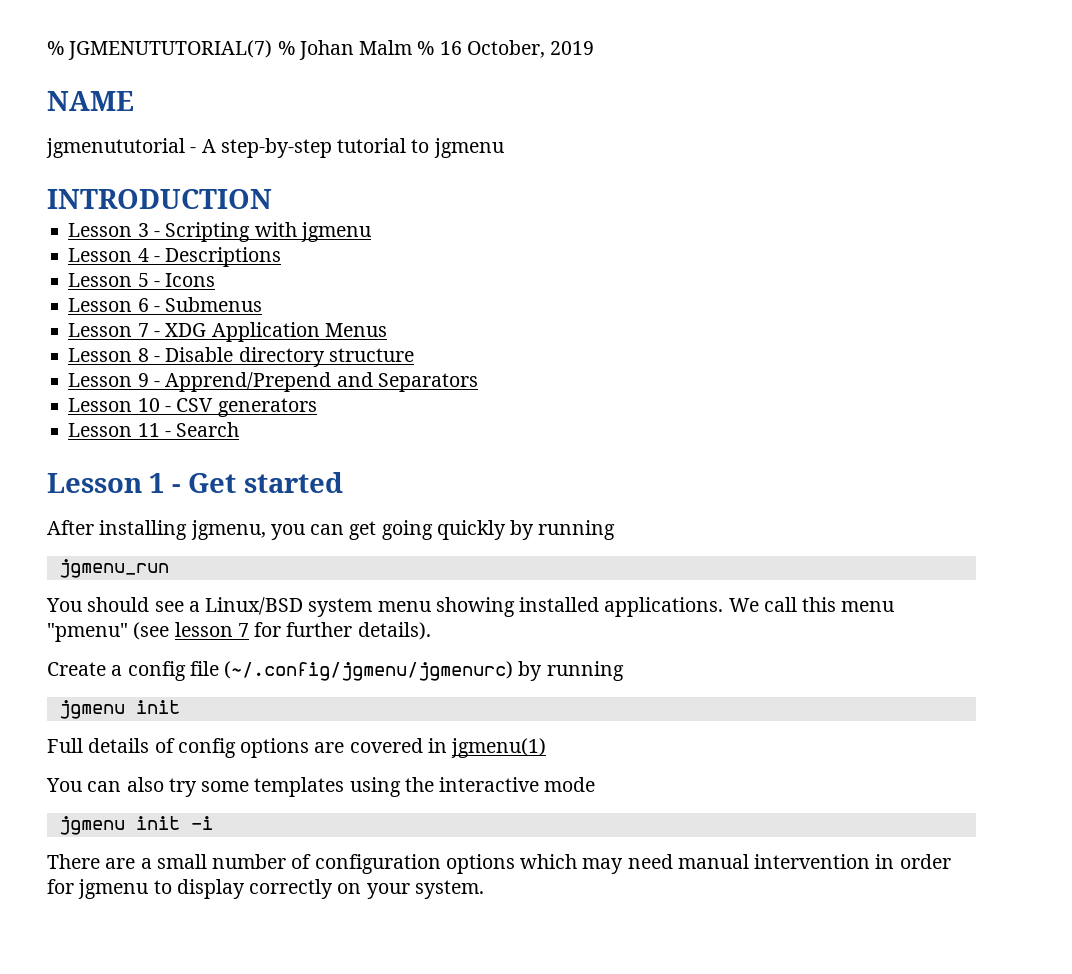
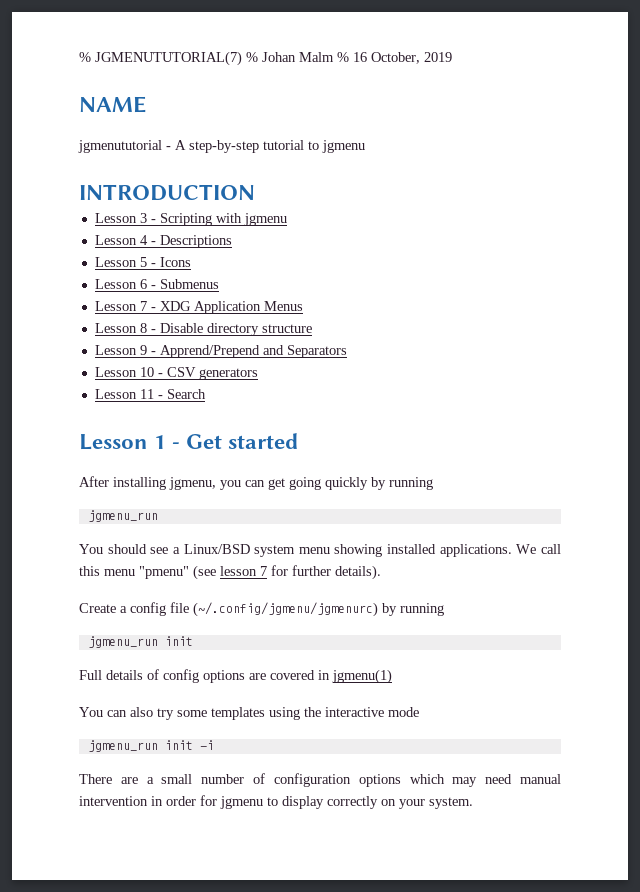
[58,700,125,719] jgmenu -> [87,636,158,648] jgmenu_run
[58,816,125,835] jgmenu -> [87,740,158,752] jgmenu_run

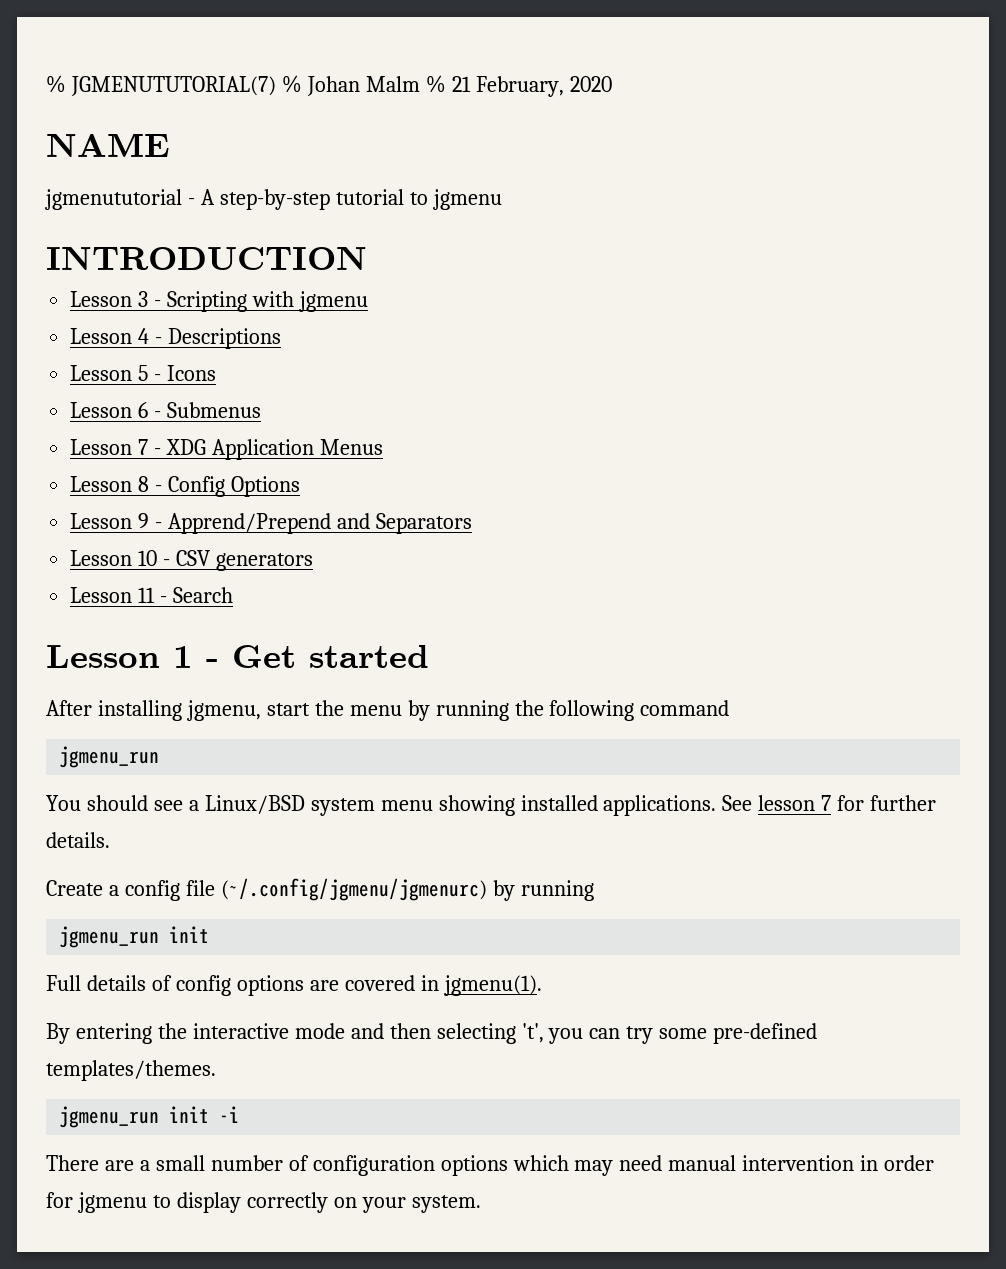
[353,52,452,64] 16 October, 2019 -> [451,76,612,97] 21 February, 2020
[159,323,312,336] Disable directory structure -> [168,476,300,497] Config Options
[220,477,433,490] you can get going quickly by running -> [266,700,730,721] start the menu by running the following command
[516,544,561,554] [79,565,216,580] We call this menu "pmenu" (see -> [722,795,753,811] See
[335,565,381,580] details). -> [46,832,110,848] details.
[332,669,392,684] [79,707,419,720] jgmenu(1) // You can also try some templates using the interactive mode -> [443,975,542,996] [46,1023,818,1044] [46,1060,216,1081] jgmenu(1). // By entering the interactive mode and then selecting 't', you can try some pre-defined templates/themes.

